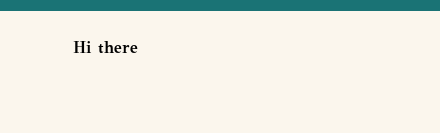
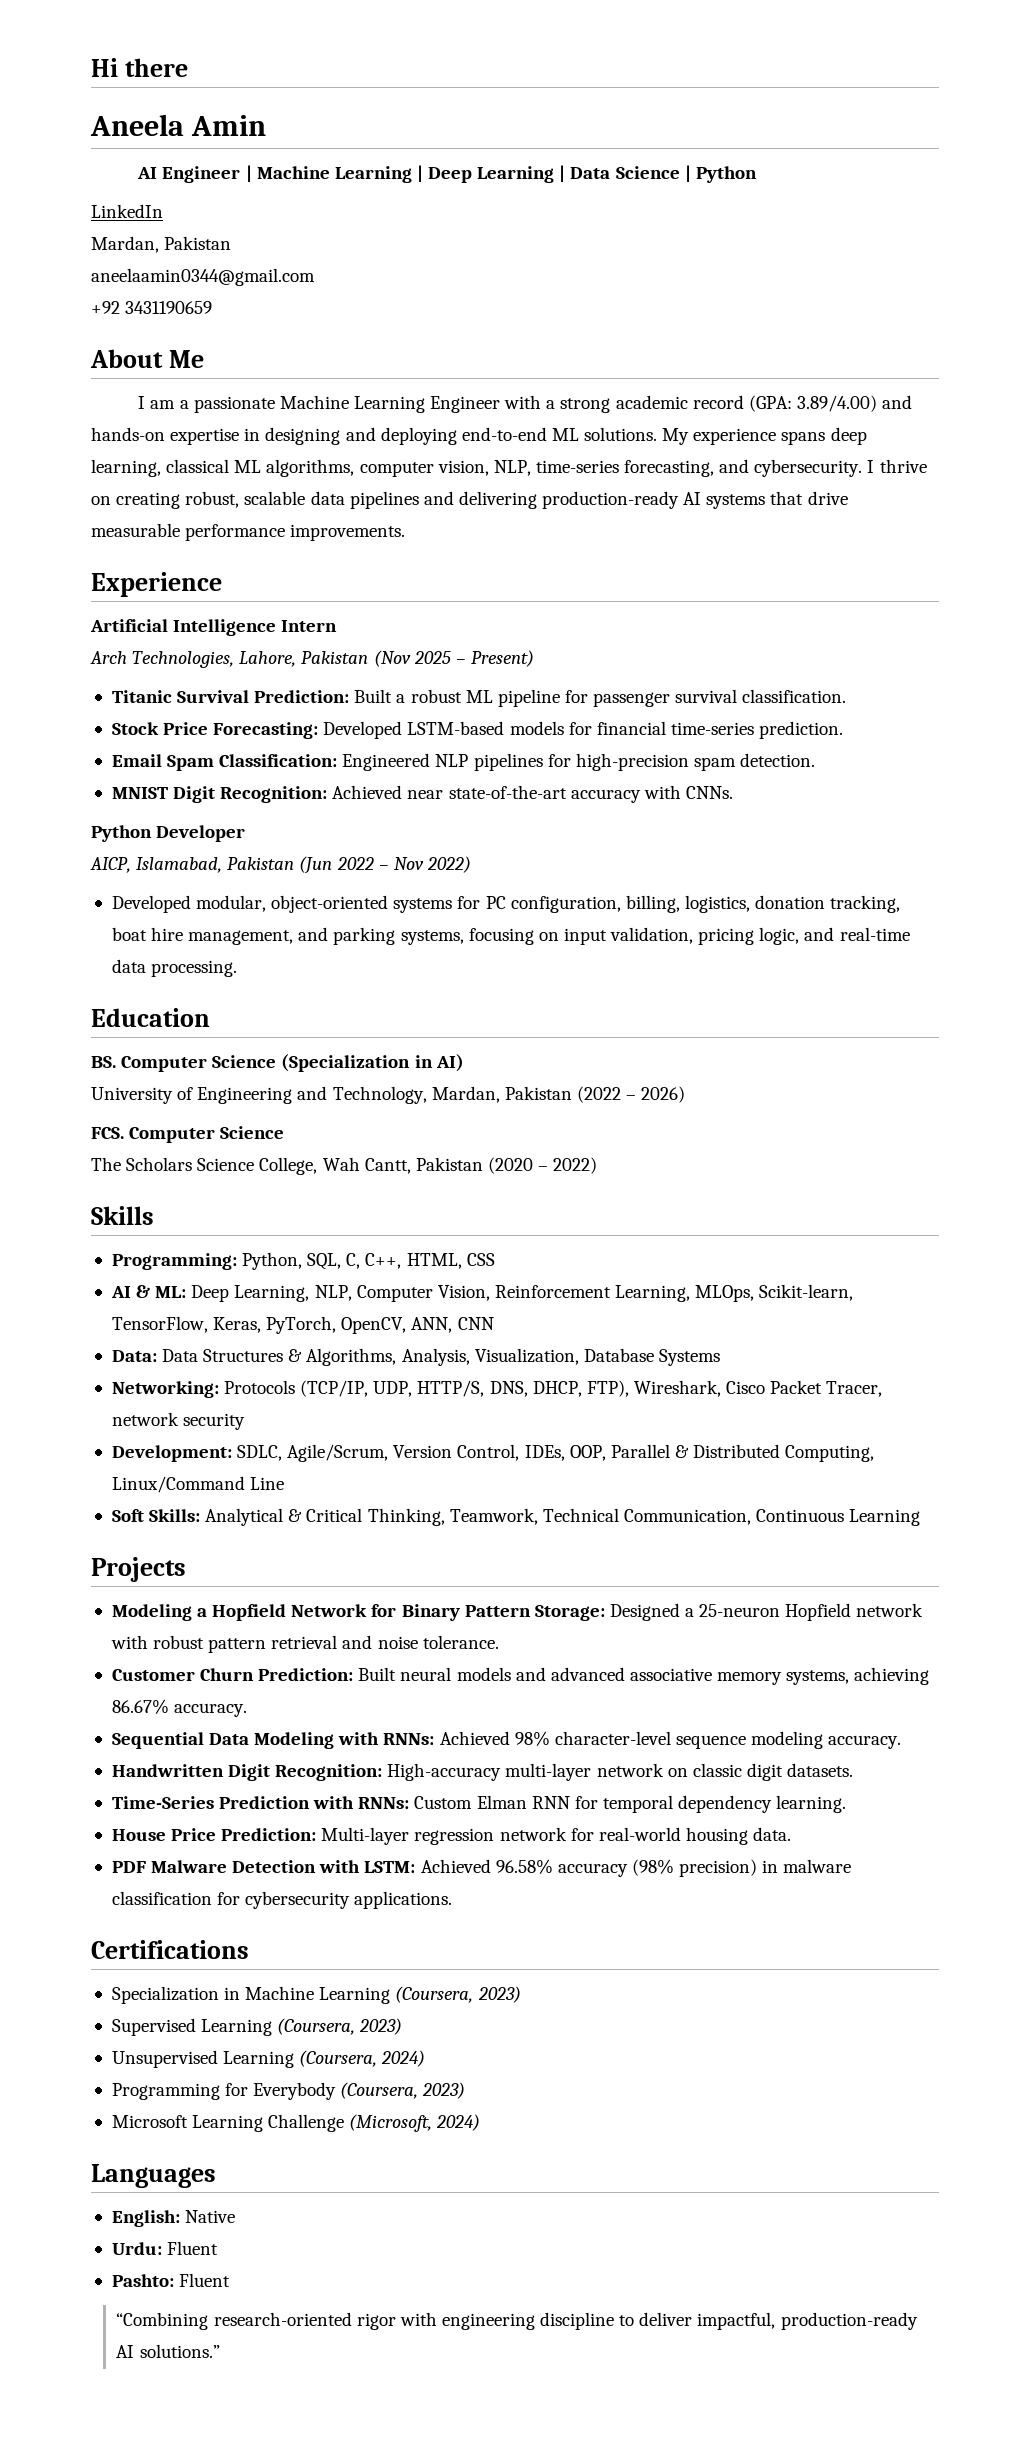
(138, 47) none -> [90,114,266,136] [137,165,757,183] [91,204,163,218] [91,236,232,253] [91,268,315,286] [91,301,213,314] [90,349,204,368] [138,395,913,413] [91,427,867,445] [91,459,927,477] [91,491,848,509] [91,523,406,541] [91,572,222,597] [90,619,338,636] [90,650,534,668] [111,689,847,707] [111,721,844,739] [111,753,816,771] [111,785,733,803] [91,825,246,842] [90,856,471,874] [111,895,901,913] [111,927,910,945] [111,959,238,977] [91,1008,210,1027] [91,1054,464,1072] [91,1086,686,1104] [91,1126,285,1143] [91,1157,598,1175] [91,1206,154,1225] [111,1252,495,1270] [110,1284,854,1302] [111,1316,494,1334] [111,1348,720,1366] [111,1380,883,1398] [111,1412,246,1430] [111,1444,875,1462] [111,1476,285,1493] [111,1508,921,1526] [91,1557,186,1582] [111,1603,924,1621] [110,1635,499,1653] [111,1667,930,1685] [111,1699,248,1717] [111,1731,902,1749] [111,1763,854,1781] [111,1795,847,1813] [111,1827,792,1845] [111,1859,852,1877] [111,1891,453,1909] [91,1940,249,1959] [111,1986,521,2004] [111,2018,403,2036] [111,2050,426,2068] [111,2082,466,2100] [111,2114,481,2132] [91,2164,216,2188] [111,2210,236,2227] [111,2241,219,2255] [111,2273,231,2287] [116,2312,918,2330] [116,2344,220,2358] // Aneela Amin // AI Engineer | Machine Learning | Deep Learning | Data Science | Python // LinkedIn // Mardan, Pakistan // aneelaamin0344@gmail.com // +92 3431190659 // About Me // I am a passionate Machine Learning Engineer with a strong academic record (GPA: 3.89/4.00) and hands-on expertise in designing and deploying end-to-end ML solutions. My experience spans deep learning, classical ML algorithms, computer vision, NLP, time-series forecasting, and cybersecurity. I thrive on creating robust, scalable data pipelines and delivering production-ready AI systems that drive measurable performance improvements. // Experience // Artificial Intelligence Intern // Arch Technologies, Lahore, Pakistan (Nov 2025 – Present) // Titanic Survival Prediction: Built a robust ML pipeline for passenger survival classification. // Stock Price Forecasting: Developed LSTM-based models for financial time-series prediction. // Email Spam Classification: Engineered NLP pipelines for high-precision spam detection. // MNIST Digit Recognition: Achieved near state-of-the-art accuracy with CNNs. // Python Developer // AICP, Islamabad, Pakistan (Jun 2022 – Nov 2022) // Developed modular, object-oriented systems for PC configuration, billing, logistics, donation tracking, boat hire management, and parking systems, focusing on input validation, pricing logic, and real-time data processing. // Education // BS. Computer Science (Specialization in AI) // University of Engineering and Technology, Mardan, Pakistan (2022 – 2026) // FCS. Computer Science // The Scholars Science College, Wah Cantt, Pakistan (2020 – 2022) // Skills // Programming: Python, SQL, C, C++, HTML, CSS // AI & ML: Deep Learning, NLP, Computer Vision, Reinforcement Learning, MLOps, Scikit-learn, TensorFlow, Keras, PyTorch, OpenCV, ANN, CNN // Data: Data Structures & Algorithms, Analysis, Visualization, Database Systems // Networking: Protocols (TCP/IP, UDP, HTTP/S, DNS, DHCP, FTP), Wireshark, Cisco Packet Tracer, network security // Development: SDLC, Agile/Scrum, Version Control, IDEs, OOP, Parallel & Distributed Computing, Linux/Command Line // Soft Skills: Analytical & Critical Thinking, Teamwork, Technical Communication, Continuous Learning // Projects // Modeling a Hopfield Network for Binary Pattern Storage: Designed a 25-neuron Hopfield network with robust pattern retrieval and noise tolerance. // Customer Churn Prediction: Built neural models and advanced associative memory systems, achieving 86.67% accuracy. // Sequential Data Modeling with RNNs: Achieved 98% character-level sequence modeling accuracy. // Handwritten Digit Recognition: High-accuracy multi-layer network on classic digit datasets. // Time-Series Prediction with RNNs: Custom Elman RNN for temporal dependency learning. // House Price Prediction: Multi-layer regression network for real-world housing data. // PDF Malware Detection with LSTM: Achieved 96.58% accuracy (98% precision) in malware classification for cybersecurity applications. // Certifications // Specialization in Machine Learning (Coursera, 2023) // Supervised Learning (Coursera, 2023) // Unsupervised Learning (Coursera, 2024) // Programming for Everybody (Coursera, 2023) // Microsoft Learning Challenge (Microsoft, 2024) // Languages // English: Native // Urdu: Fluent // Pashto: Fluent // “Combining research-oriented rigor with engineering discipline to deliver impactful, production-ready AI solutions.”

